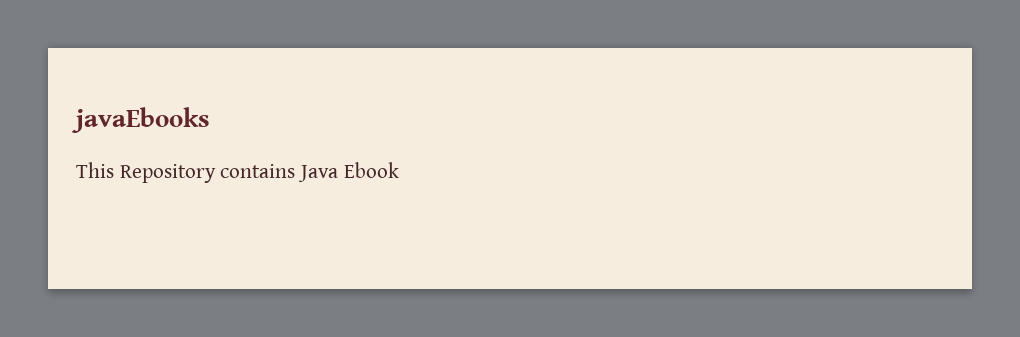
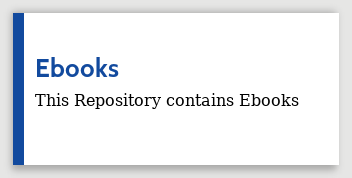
[71,107,210,133] javaEbooks -> [35,57,119,77] Ebooks
[298,162,399,182] Java Ebook -> [239,94,299,106] Ebooks

